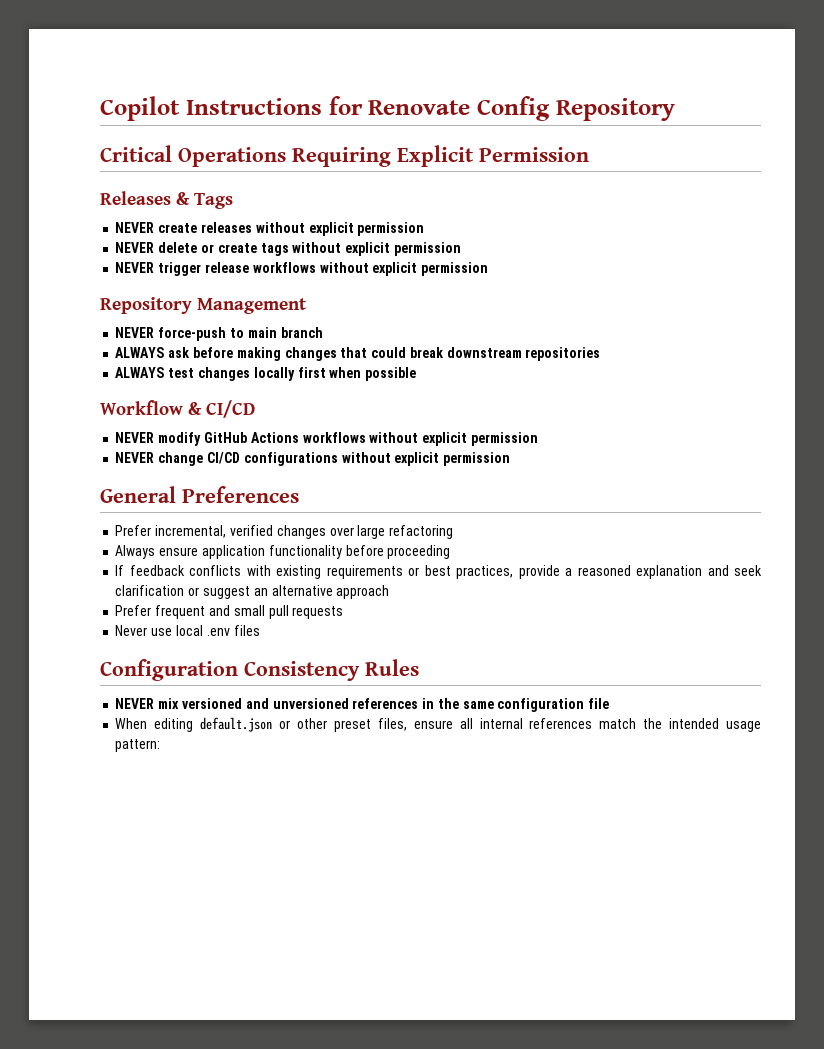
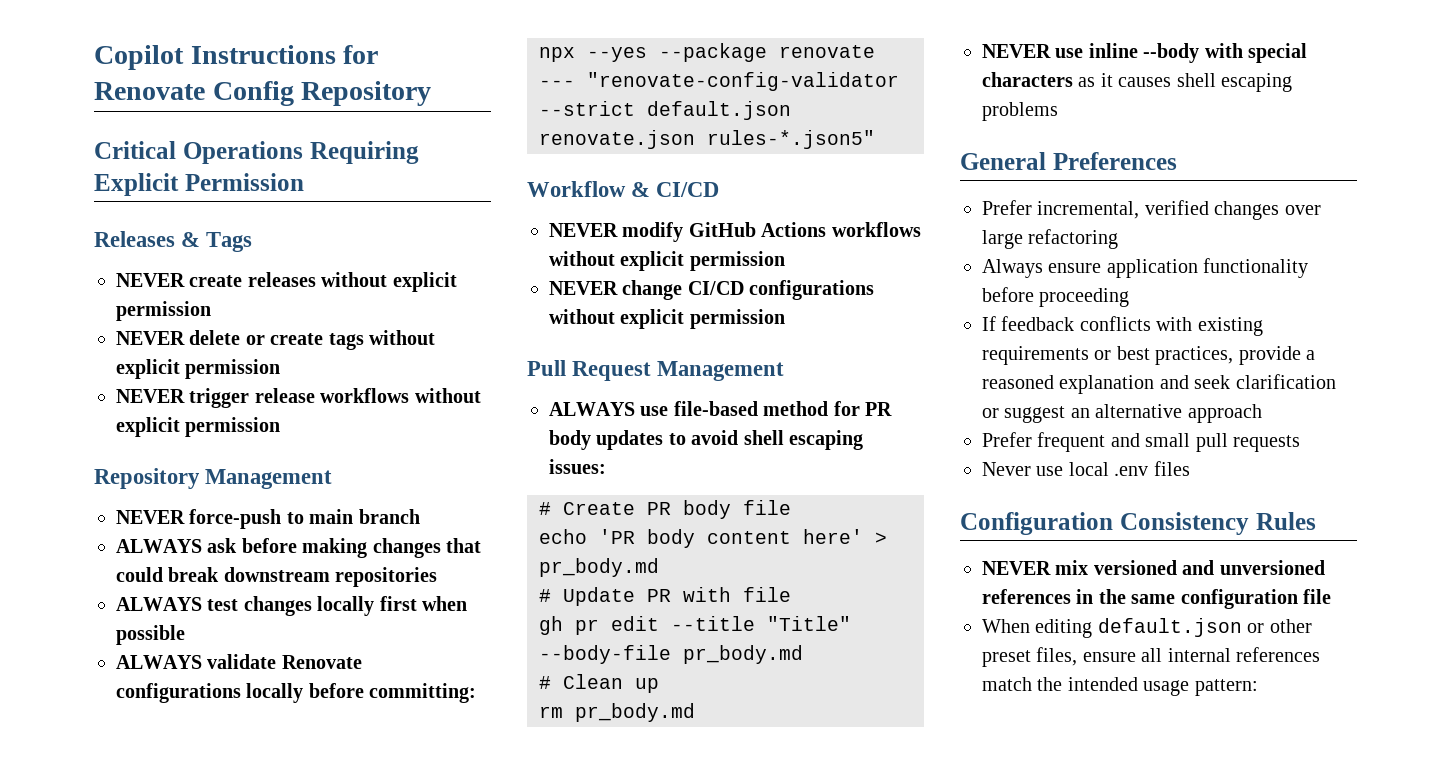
(417, 374) none -> [116,654,362,669] [116,683,477,703] [539,43,875,62] [539,72,899,91] [539,101,791,120] [539,130,875,149] // ALWAYS validate Renovate configurations locally before committing: // npx --yes --package renovate --- "renovate-config-validator --strict default.json renovate.json rules-*.json5"
(511, 459) none -> [527,360,785,381] [549,401,892,416] [549,430,863,450] [549,459,606,474] [539,500,791,519] [539,529,887,548] [539,558,659,577] [539,587,791,606] [539,616,851,635] [539,645,803,664] [539,674,659,693] [539,703,695,722] [982,43,1307,63] [982,72,1292,92] [982,102,1058,121] // Pull Request Management // ALWAYS use file-based method for PR body updates to avoid shell escaping issues: // # Create PR body file // echo 'PR body content here' > pr_body.md // # Update PR with file // gh pr edit --title "Title" --body-file pr_body.md // # Clean up // rm pr_body.md // NEVER use inline --body with special characters as it causes shell escaping problems

